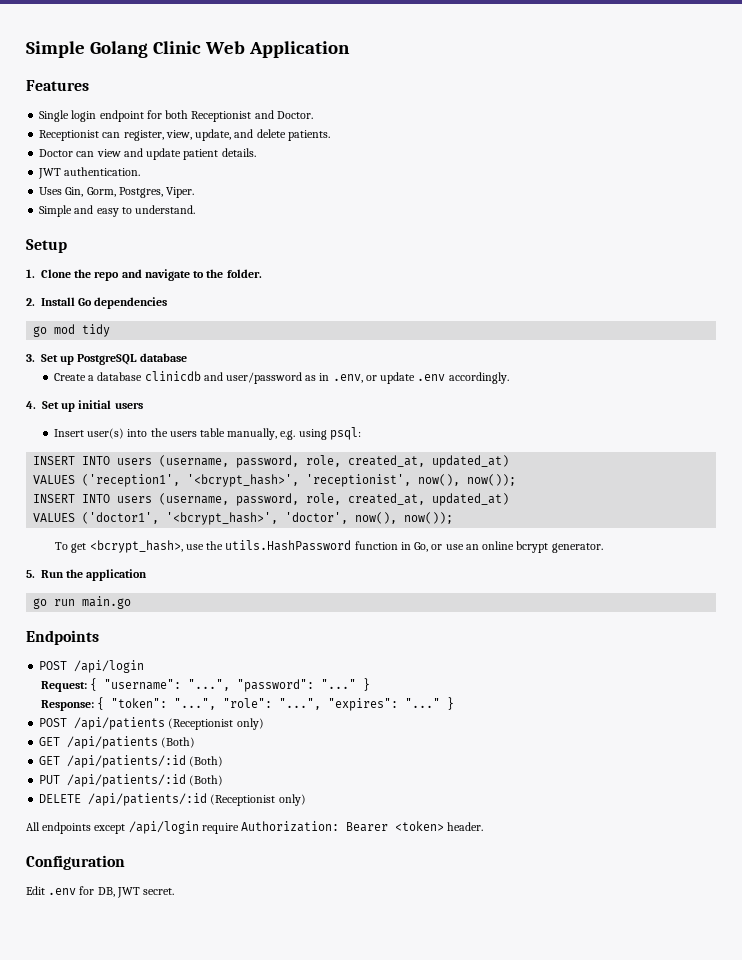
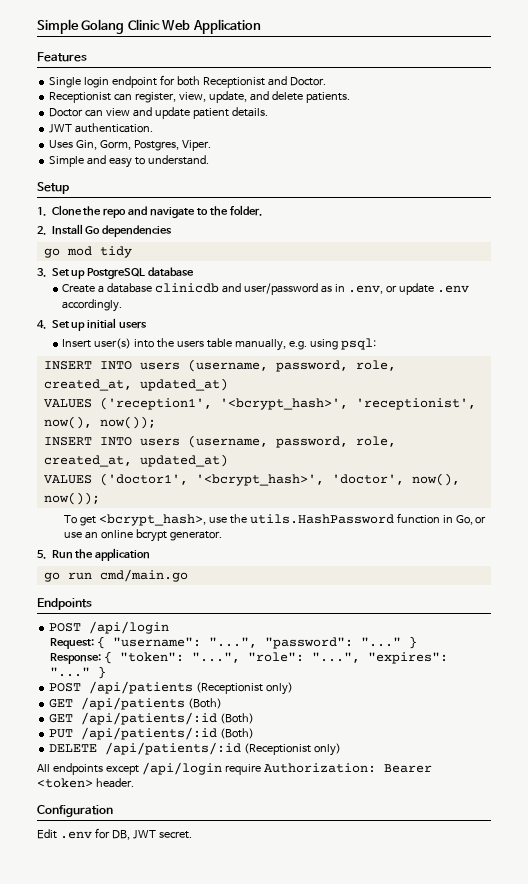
[82,596,132,609] main.go -> [99,569,188,582] cmd/main.go

